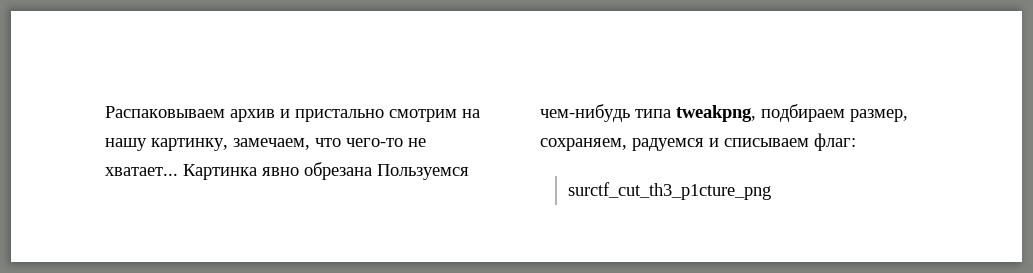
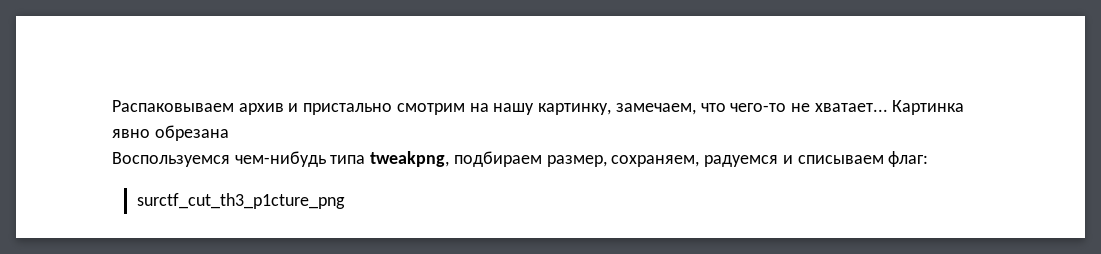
[377,164,469,180] Пользуемся -> [112,152,230,167] // Воспользуемся

